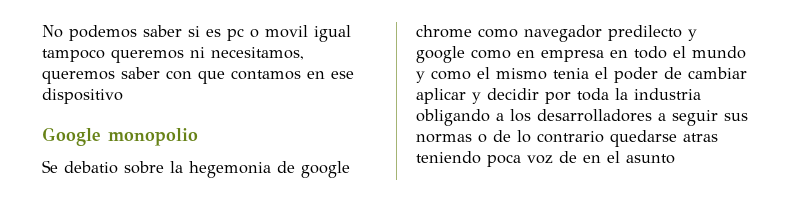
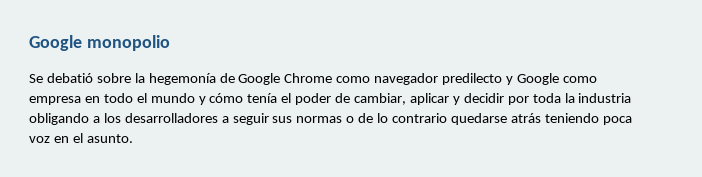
[42,25,351,42] [42,47,304,63] [42,67,354,84] [42,88,123,104] No podemos saber si es pc o movil igual tampoco queremos ni necesitamos, queremos saber con que contamos en ese dispositivo // -> (29, 43) none
[64,161,118,174] debatio -> [46,73,93,83] debatió
[189,161,350,178] [416,25,472,38] hegemonia de google chrome -> [148,73,333,85] hegemonía de Google Chrome
[416,46,535,63] google como en -> [516,73,597,85] Google como
[431,67,589,80] como el mismo tenia -> [209,93,278,103] cómo tenía
[688,67,747,79] cambiar -> [354,93,407,105] cambiar,
[683,133,718,142] atras -> [510,113,541,123] atrás
[559,151,577,163] de -> (50, 139) none
[626,154,675,164] asunto -> [86,134,133,143] asunto.

